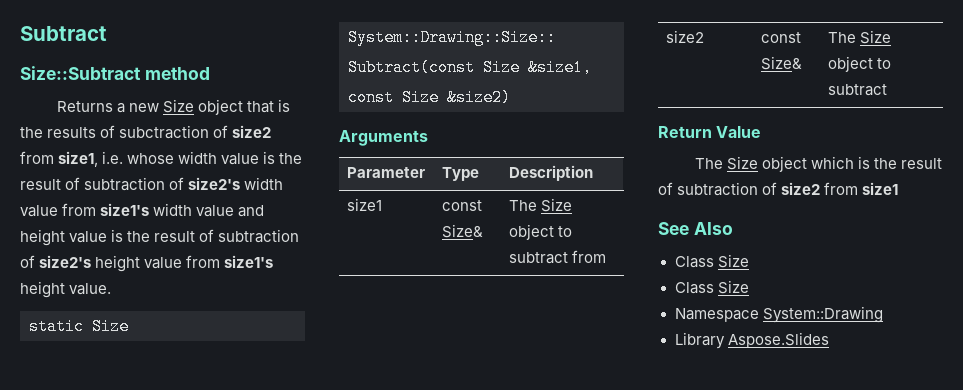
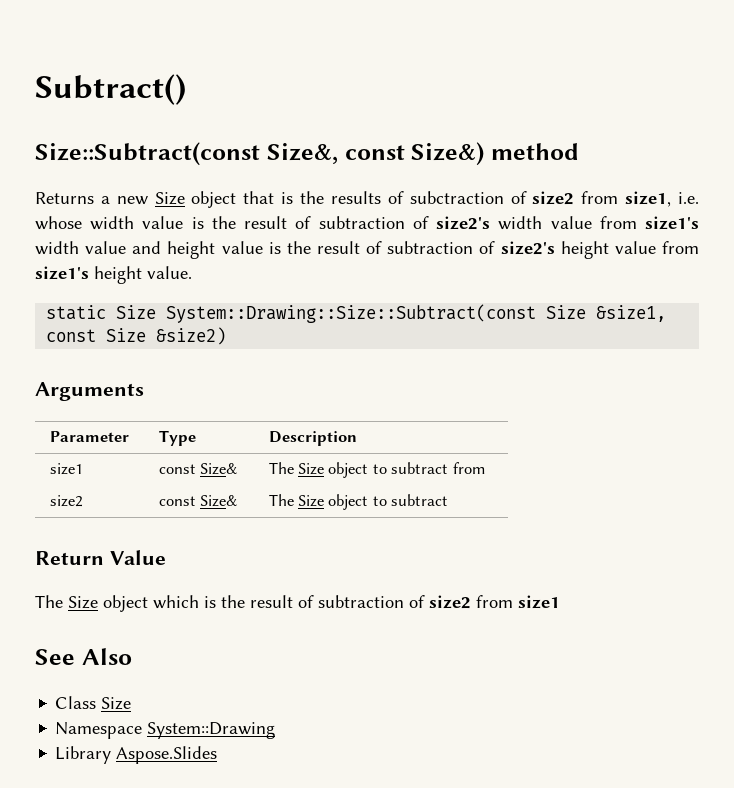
[20,26,107,41] [20,66,141,80] Subtract // Size::Subtract -> [35,74,186,105] [35,142,485,166] Subtract() // Size::Subtract(const Size&, const Size&)
[674,280,749,294] // Class Size -> (132, 703) none

